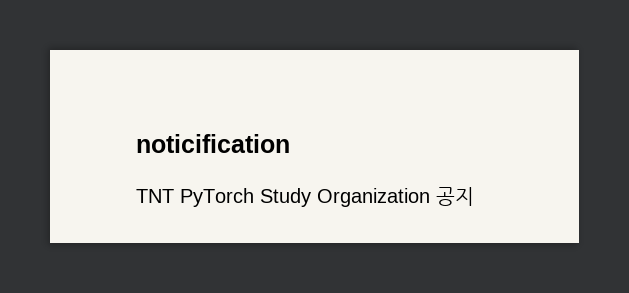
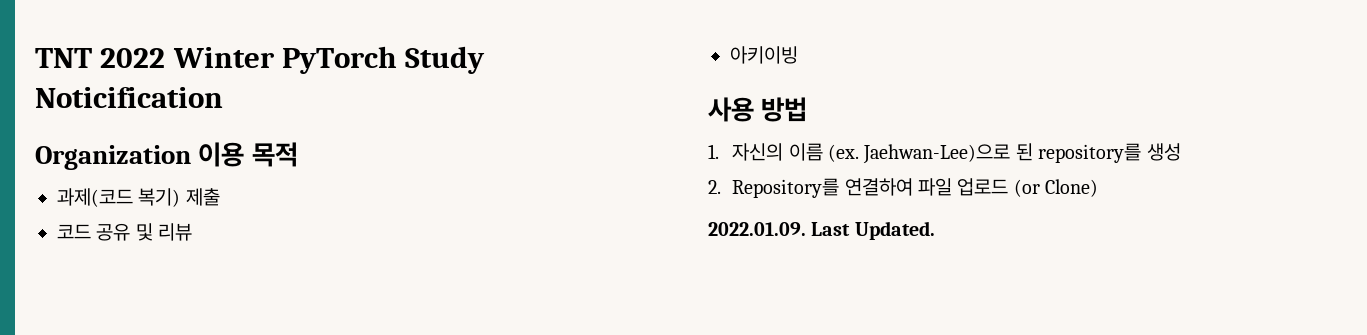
[136,134,290,153] [136,187,474,207] noticification // TNT PyTorch Study Organization 공지 -> [35,46,486,74] [35,87,223,108] [35,142,298,170] [57,188,220,207] [57,223,193,241] [730,46,798,64] [708,97,808,122] [708,143,1181,164] [708,178,1099,198] [708,221,935,240] TNT 2022 Winter PyTorch Study Noticification // Organization 이용 목적 // 과제(코드 복기) 제출 // 코드 공유 및 리뷰 // 아키이빙 // 사용 방법 // 1. 자신의 이름 (ex. Jaehwan-Lee)으로 된 repository를 생성 // 2. Repository를 연결하여 파일 업로드 (or Clone) // 2022.01.09. Last Updated.

